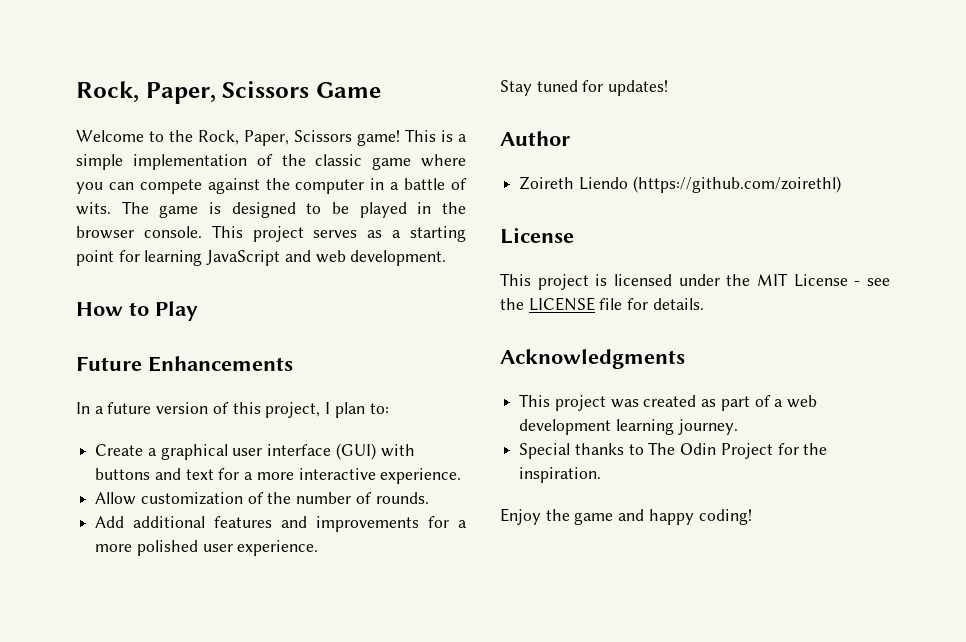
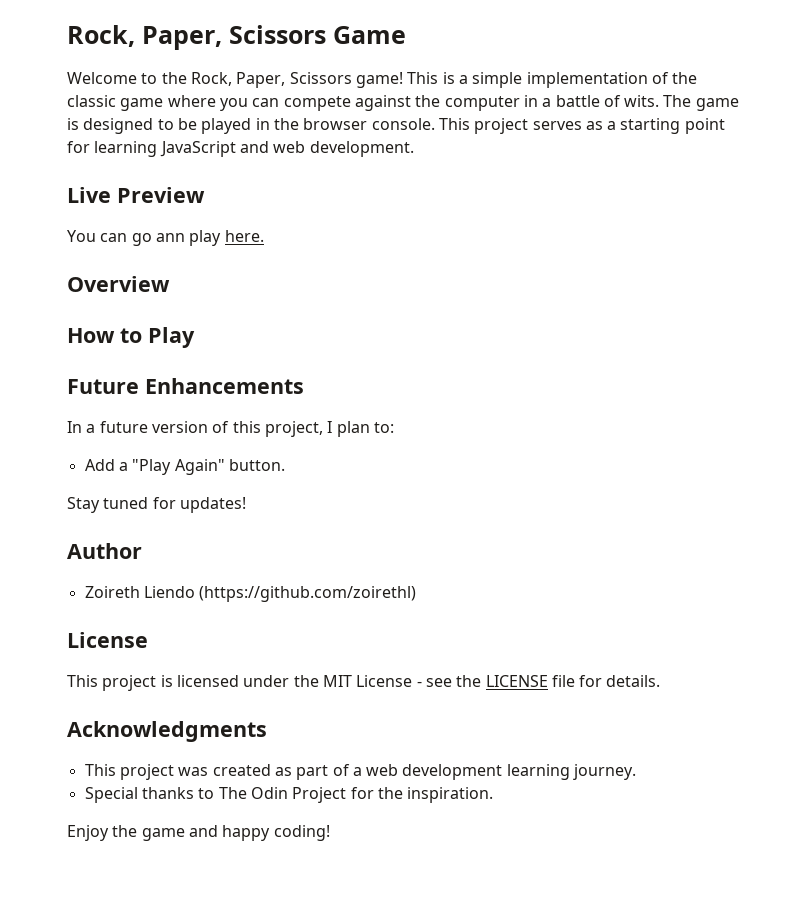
(447, 258) none -> [67,187,205,203] [67,230,264,246] [67,276,170,292] // Live Preview // You can go ann play here. // Overview
[95,443,415,460] [95,468,462,484] [95,492,429,505] [95,516,467,532] [95,540,319,556] Create a graphical user interface (GUI) with buttons and text for a more interactive experience. // Allow customization of the number of rounds. // Add additional features and improvements for a more polished user experience. -> [84,459,285,475] Add a "Play Again" button.

